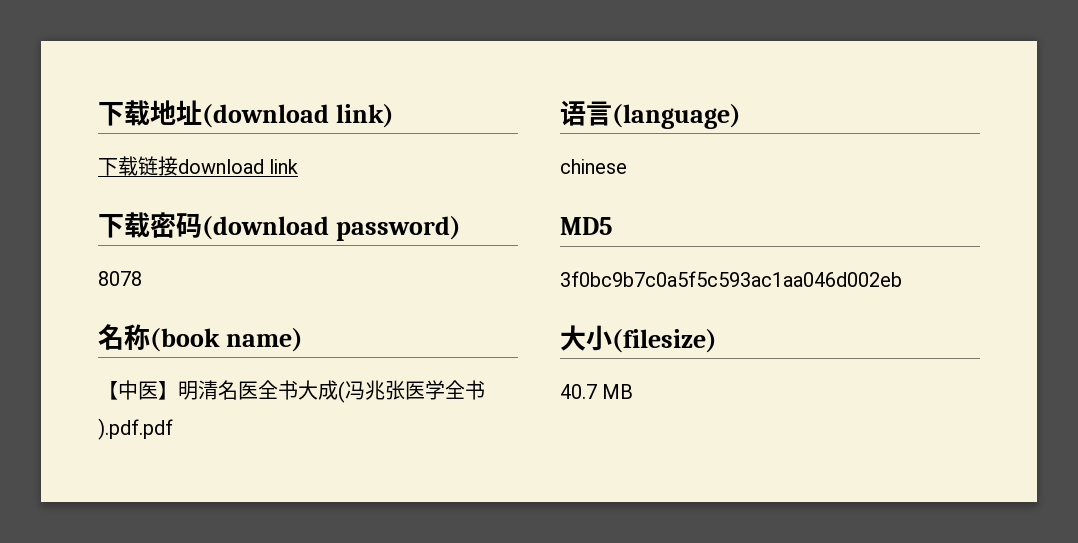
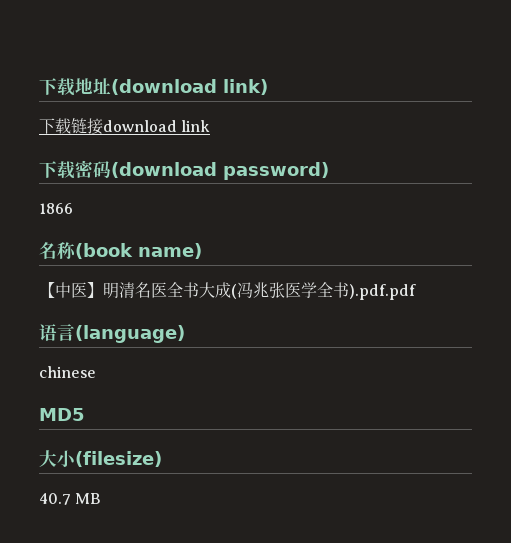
[98,271,142,286] 8078 -> [39,203,73,214] 1866
[560,271,902,287] // 3f0bc9b7c0a5f5c593ac1aa046d002eb -> (85, 414) none

